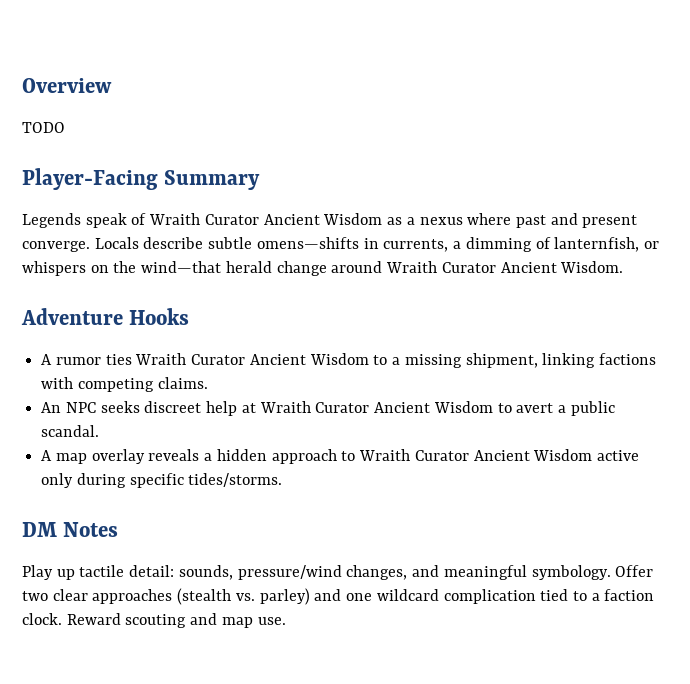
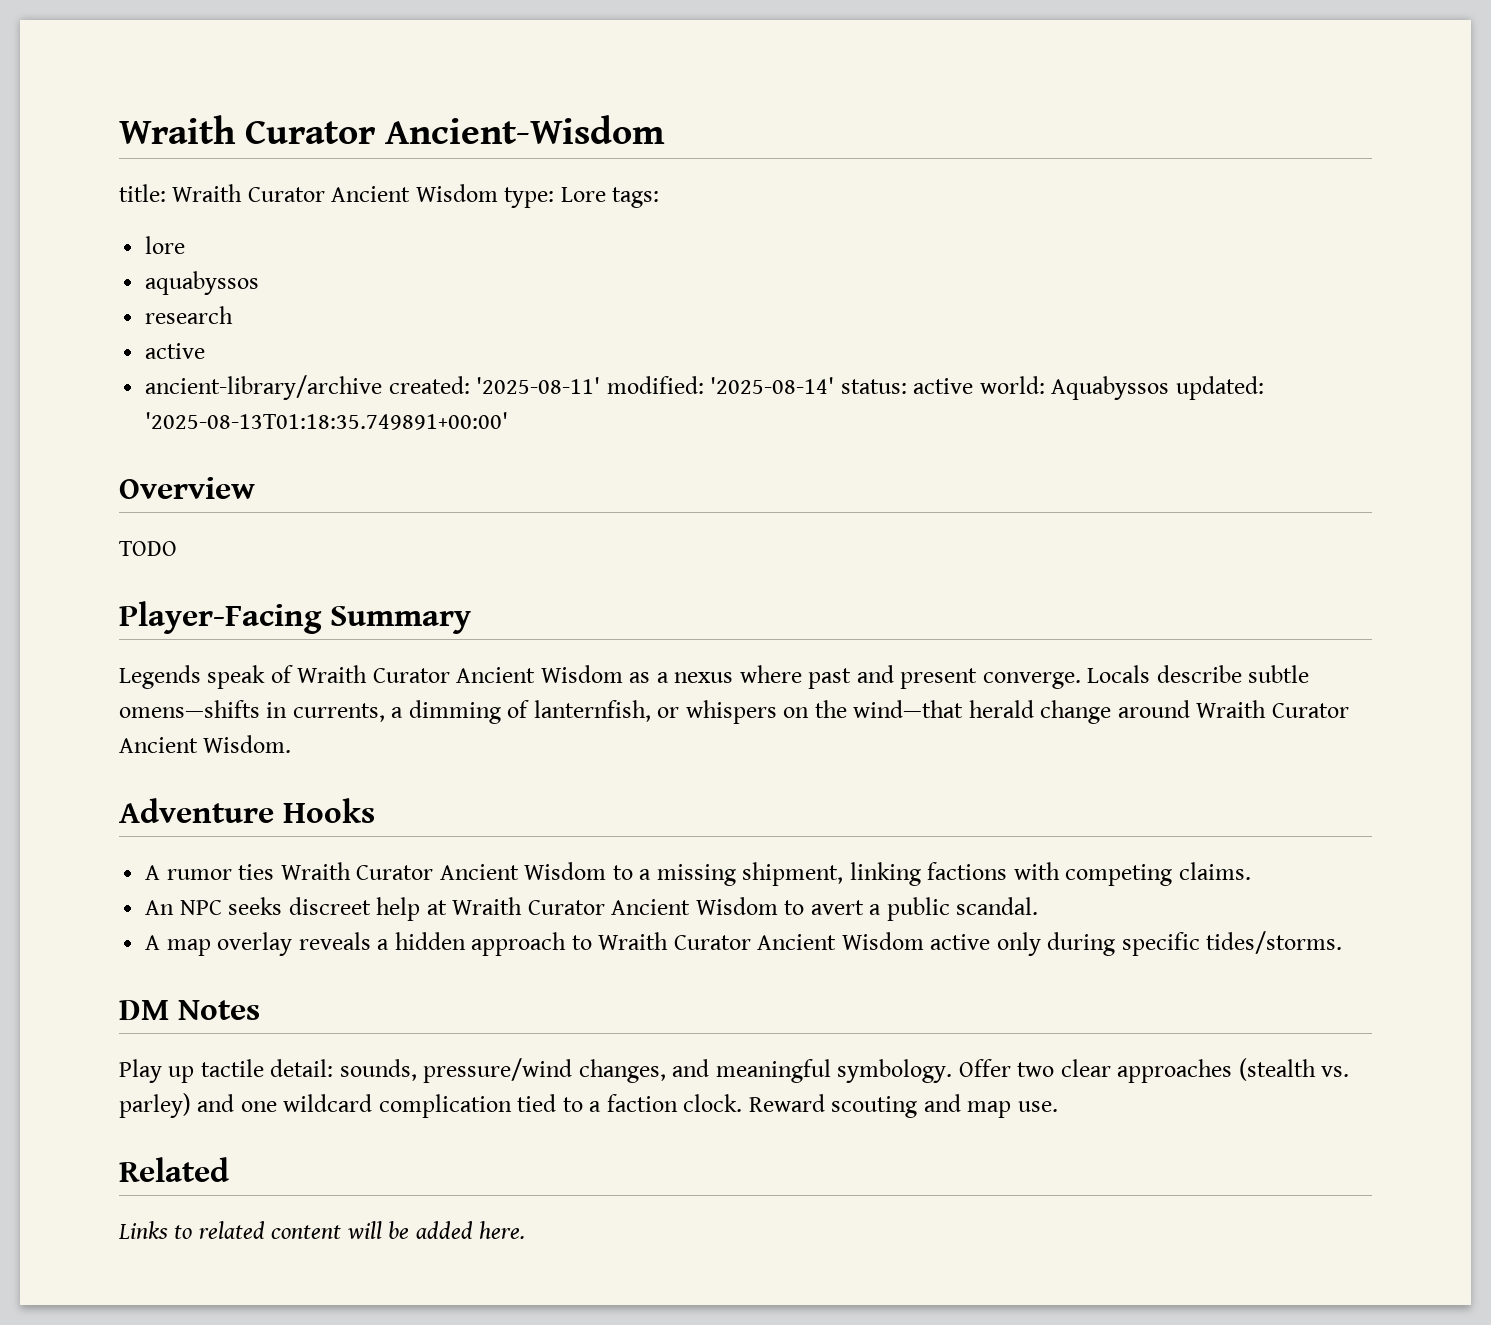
(22, 85) none -> [119,115,666,144] [119,184,660,208] [145,236,186,254] [145,271,260,295] [145,306,234,324] [145,343,206,359] [145,375,1264,400] [145,412,509,430] Wraith Curator Ancient-Wisdom // title: Wraith Curator Ancient Wisdom type: Lore tags: // lore // aquabyssos // research // active // ancient-library/archive created: '2025-08-11' modified: '2025-08-14' status: active world: Aquabyssos updated: '2025-08-13T01:18:35.749891+00:00' //
(286, 621) none -> [119,1157,229,1182] [118,1221,526,1239] // Related // Links to related content will be added here.

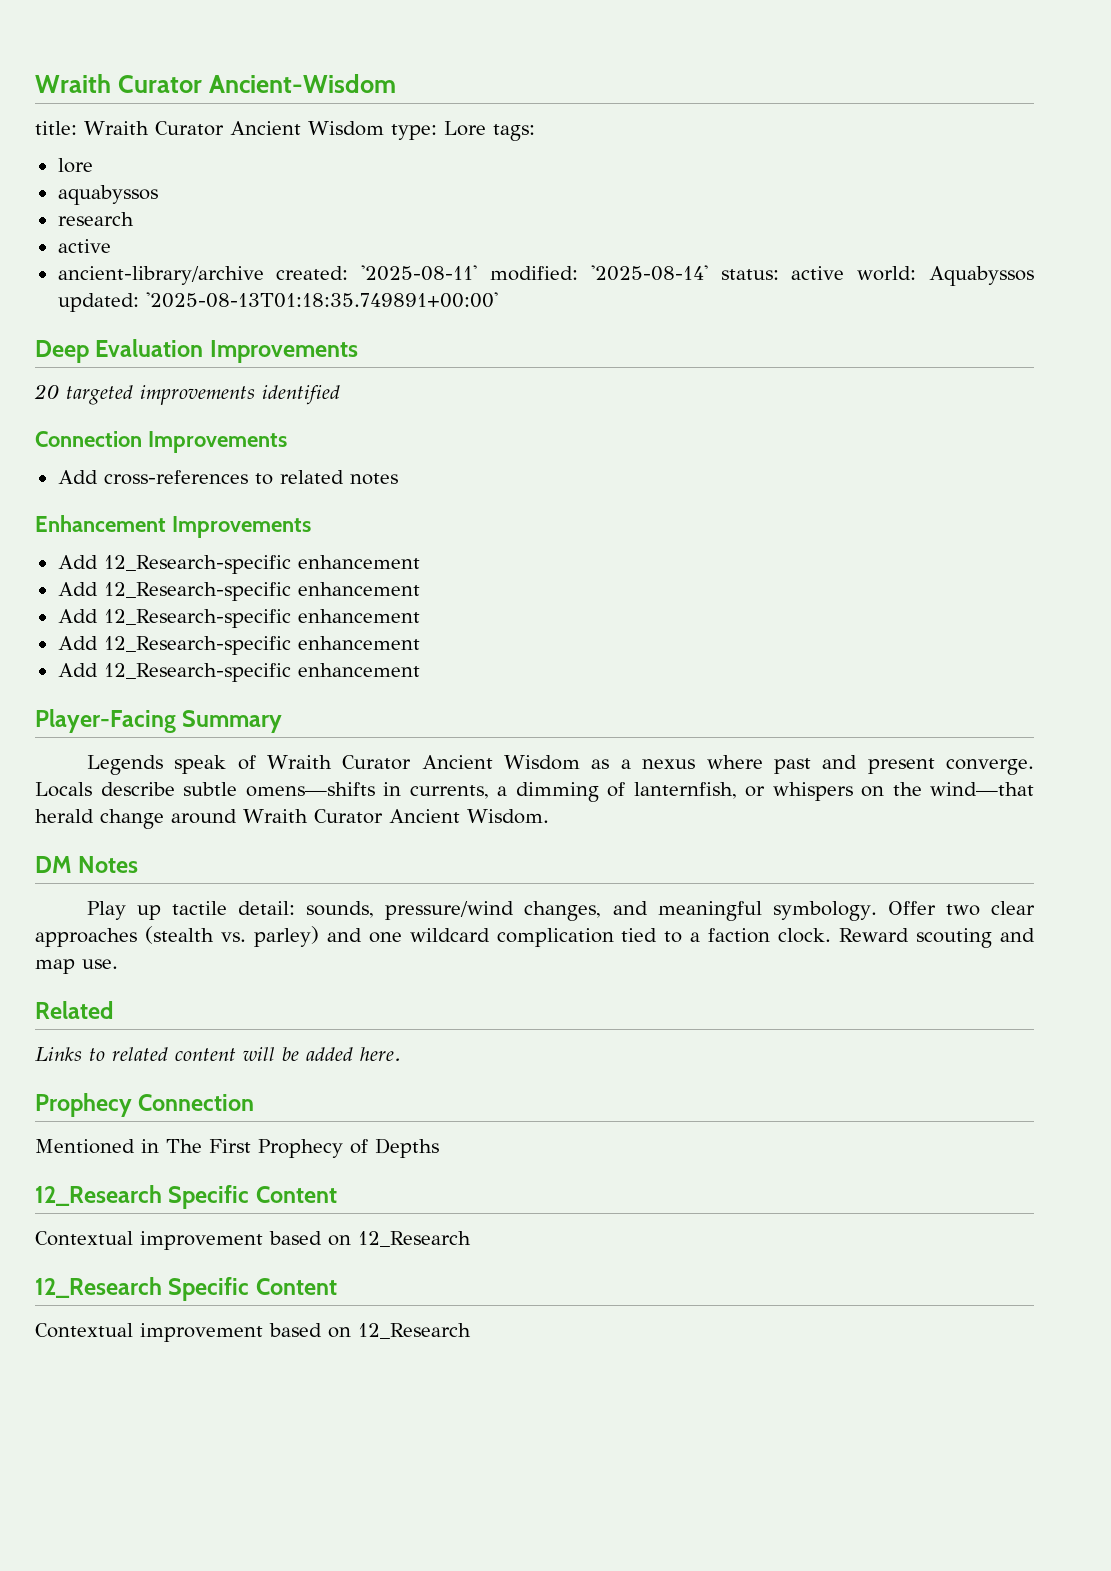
[119,477,255,499] [119,541,177,556] Overview // TODO -> [35,339,358,363] [34,384,340,405] [35,431,287,453] [57,470,398,485] [35,515,311,538] [57,555,420,574] [57,582,420,601] [57,609,420,628] [57,636,420,655] [57,663,420,682] Deep Evaluation Improvements // 20 targeted improvements identified // Connection Improvements // Add cross-references to related notes // Enhancement Improvements // Add 12_Research-specific enhancement // Add 12_Research-specific enhancement // Add 12_Research-specific enhancement // Add 12_Research-specific enhancement // Add 12_Research-specific enhancement
[119,798,375,823] [145,862,1251,886] [145,897,1039,921] [145,931,1343,956] // Adventure Hooks // A rumor ties Wraith Curator Ancient Wisdom to a missing shipment, linking factions with competing claims. // An NPC seeks discreet help at Wraith Curator Ancient Wisdom to avert a public scandal. // A map overlay reveals a hidden approach to Wraith Curator Ancient Wisdom active only during specific tides/storms. -> (549, 816) none
(526, 1230) none -> [35,1093,255,1117] [35,1138,439,1158] [35,1185,337,1209] [35,1231,471,1250] [35,1277,337,1301] [35,1323,471,1342] // Prophecy Connection // Mentioned in The First Prophecy of Depths // 12_Research Specific Content // Contextual improvement based on 12_Research // 12_Research Specific Content // Contextual improvement based on 12_Research

